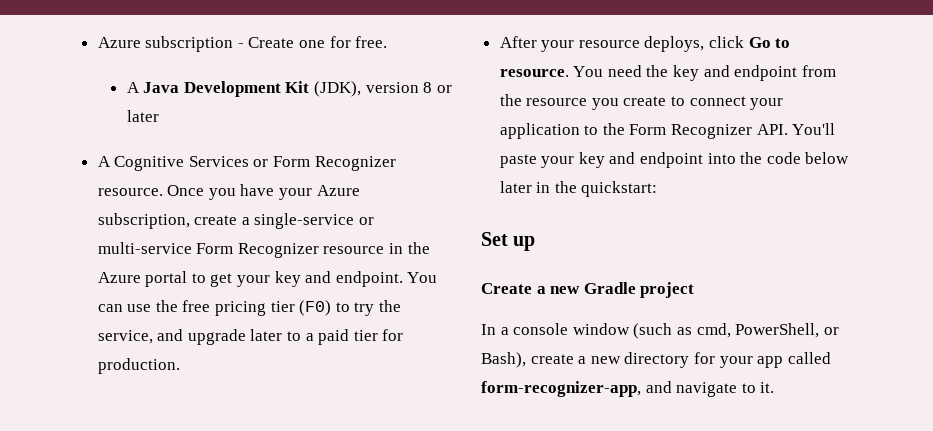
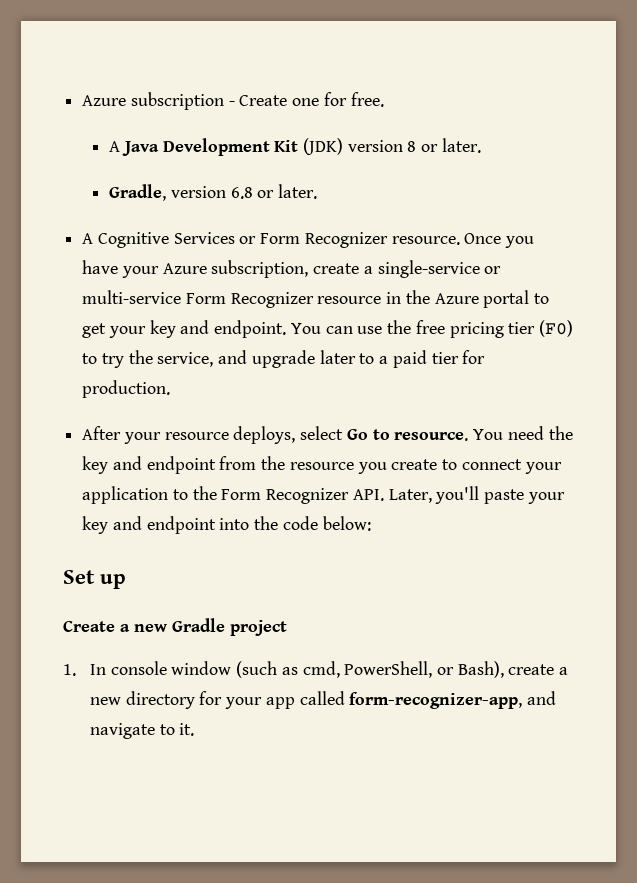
[314,81,362,97] (JDK), -> [303,138,344,155] (JDK)
[126,110,159,122] later -> [441,138,481,153] [109,184,318,201] later. // Gradle, version 6.8 or later.
[709,36,745,48] click -> [300,426,344,440] select
[792,123,836,135] You'll -> [388,486,480,504] Later, you'll
[805,152,850,164] [499,181,658,197] below later in the quickstart: -> [322,516,371,531] below:
[481,324,509,335] In a -> [63,664,106,676] 1. In

